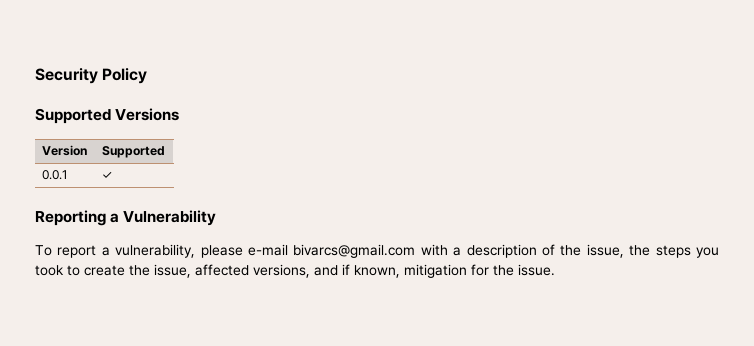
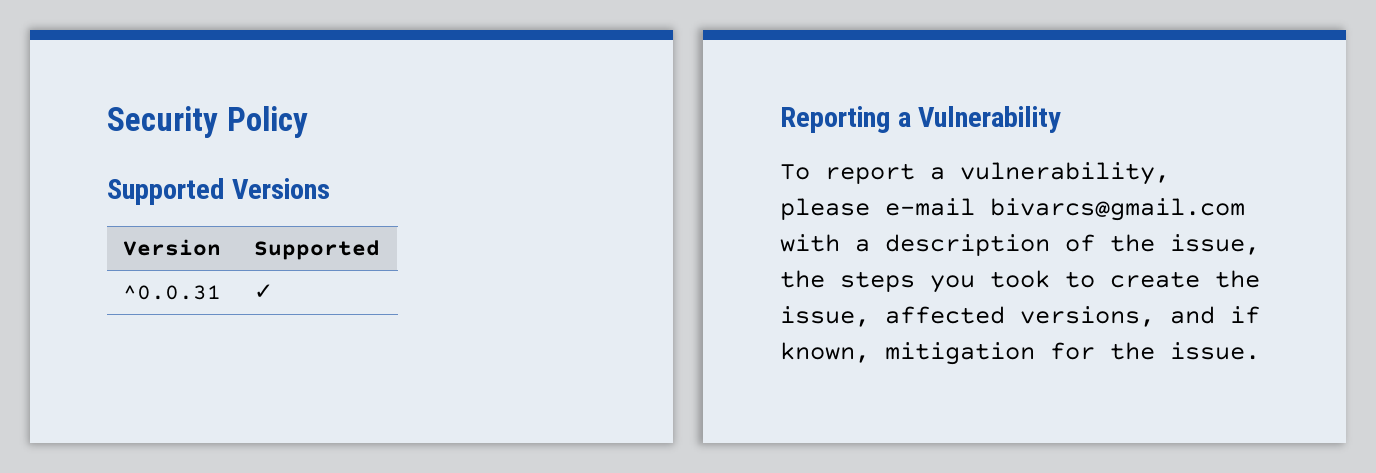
[42,170,68,180] 0.0.1 -> [123,285,222,300] ^0.0.31

